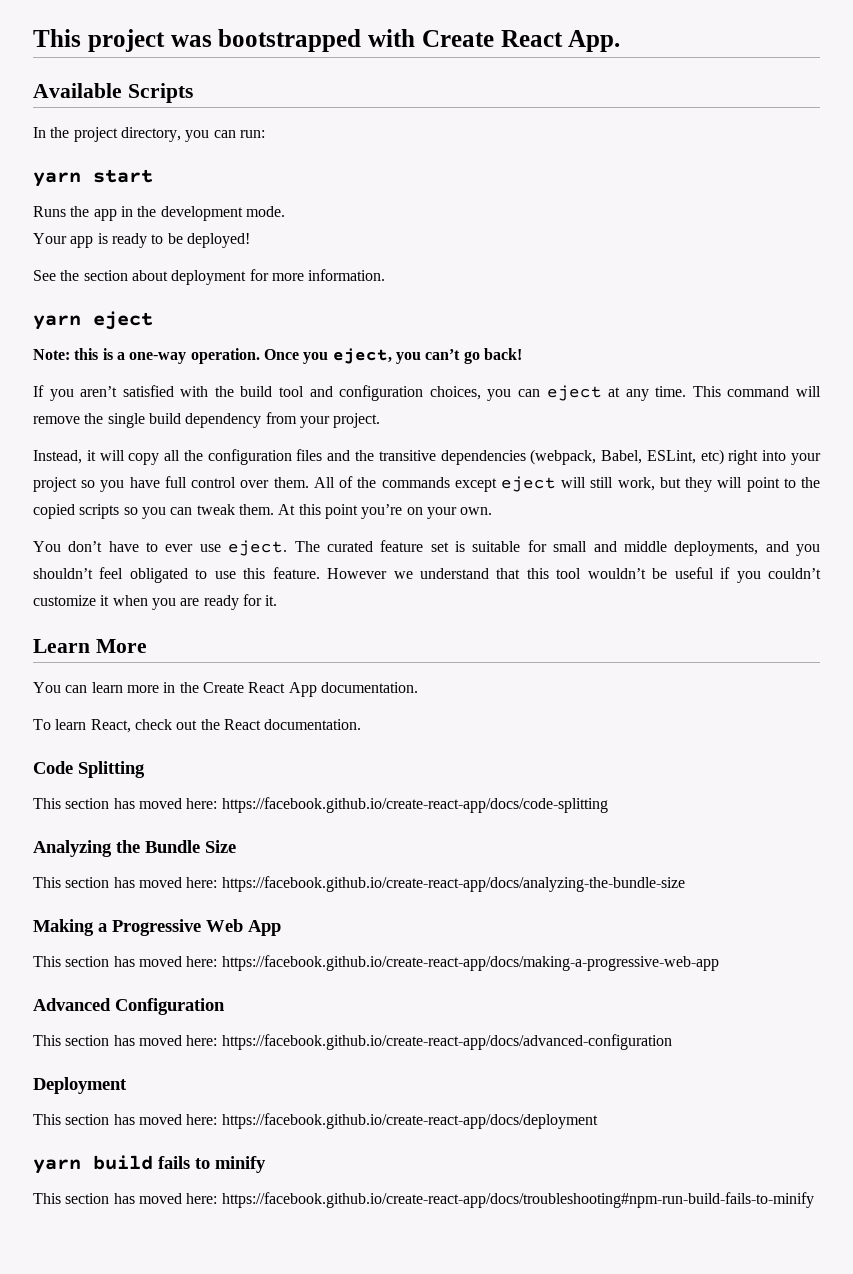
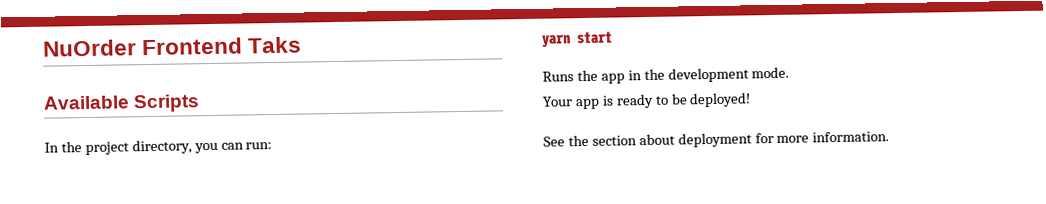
[33,29,621,52] This project was bootstrapped with Create React App. -> [42,36,303,57] NuOrder Frontend Taks
[33,311,153,330] [33,348,522,364] [33,385,821,401] [33,412,381,428] [33,449,822,465] [33,476,821,492] [33,504,493,519] [33,540,820,556] [33,567,822,583] [33,594,278,610] [33,639,147,653] [33,682,418,697] [33,719,362,733] [33,761,145,778] [33,797,608,813] [33,840,236,857] [33,876,685,892] [33,919,281,936] [33,955,719,971] [33,998,225,1015] [33,1034,672,1050] [33,1077,127,1094] [33,1113,598,1129] [33,1155,266,1174] [33,1192,814,1208] // yarn eject // Note: this is a one-way operation. Once you eject, you can’t go back! // If you aren’t satisfied with the build tool and configuration choices, you can eject at any time. This command will remove the single build dependency from your project. // Instead, it will copy all the configuration files and the transitive dependencies (webpack, Babel, ESLint, etc) right into your project so you have full control over them. All of the commands except eject will still work, but they will point to the copied scripts so you can tweak them. At this point you’re on your own. // You don’t have to ever use eject. The curated feature set is suitable for small and middle deployments, and you shouldn’t feel obligated to use this feature. However we understand that this tool wouldn’t be useful if you couldn’t customize it when you are ready for it. // Learn More // You can learn more in the Create React App documentation. // To learn React, check out the React documentation. // Code Splitting // This section has moved here: https://facebook.github.io/create-react-app/docs/code-splitting // Analyzing the Bundle Size // This section has moved here: https://facebook.github.io/create-react-app/docs/analyzing-the-bundle-size // Making a Progressive Web App // This section has moved here: https://facebook.github.io/create-react-app/docs/making-a-progressive-web-app // Advanced Configuration // This section has moved here: https://facebook.github.io/create-react-app/docs/advanced-configuration // Deployment // This section has moved here: https://facebook.github.io/create-react-app/docs/deployment // yarn build fails to minify // This section has moved here: https://facebook.github.io/create-react-app/docs/troubleshooting#npm-run-build-fails-to-minify -> (890, 137) none

